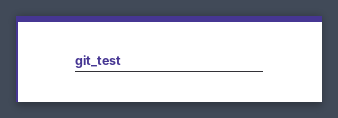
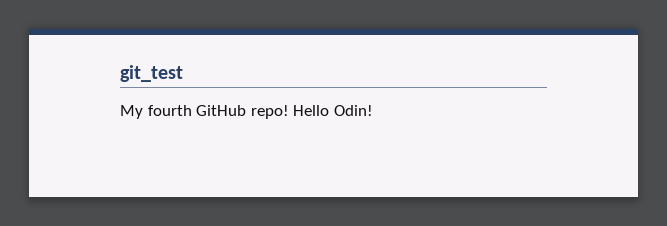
(121, 61) none -> [120,105,373,119] // My fourth GitHub repo! Hello Odin!

